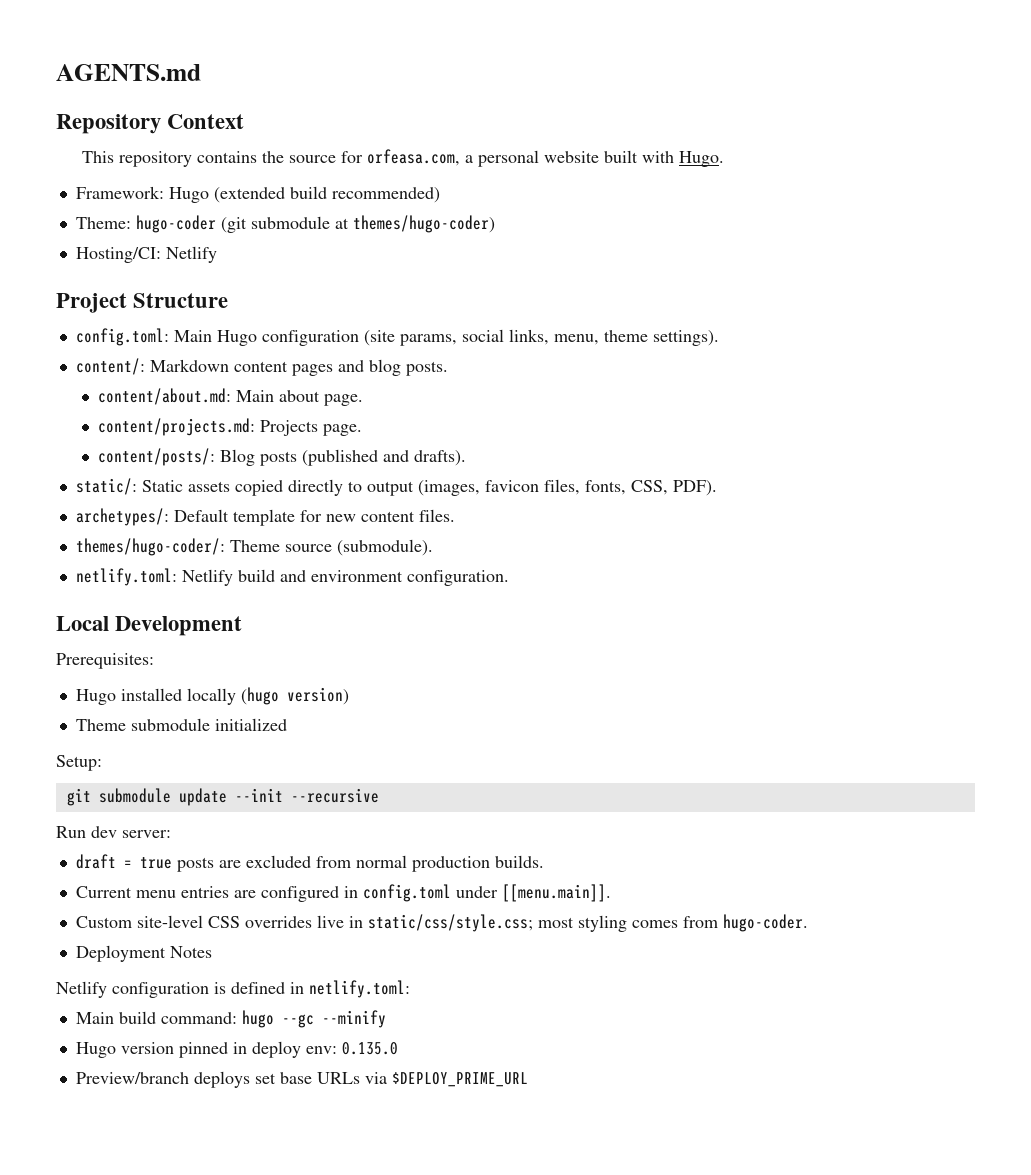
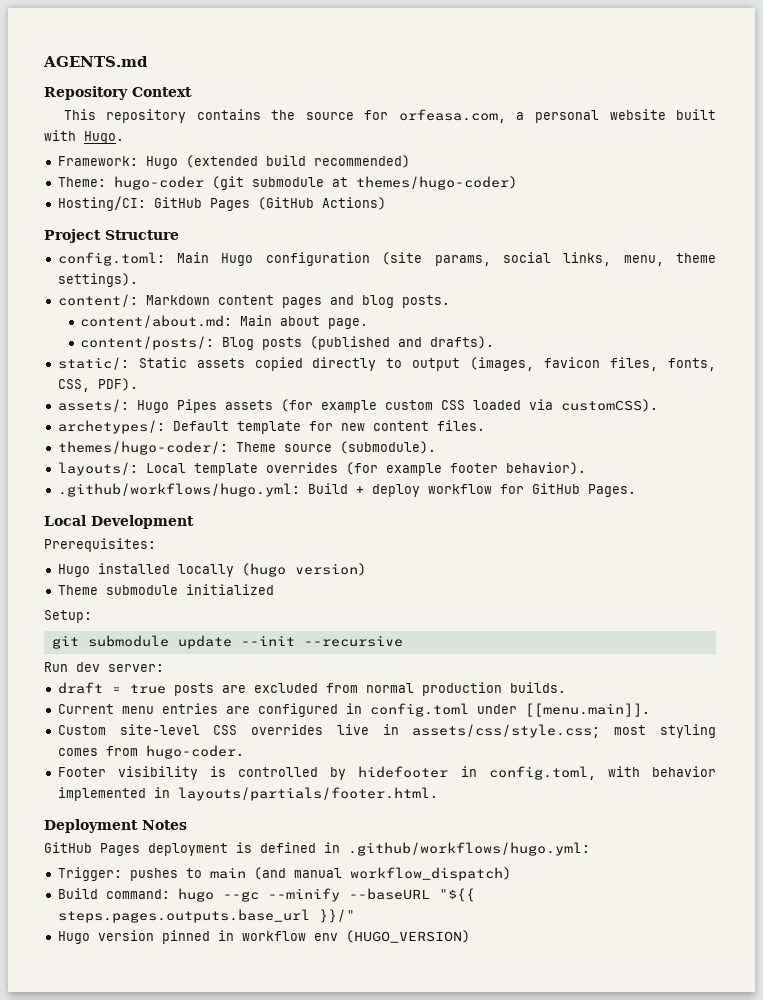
[165,246,217,263] Netlify -> [153,197,386,211] GitHub Pages (GitHub Actions)
[98,418,363,436] // content/projects.md: Projects page. -> (368, 323) none
(717, 488) none -> [57,399,658,413] // assets/: Hugo Pipes assets (for example custom CSS loaded via customCSS).
[75,568,509,586] netlify.toml: Netlify build and environment configuration. -> [57,462,586,476] [57,483,636,497] layouts/: Local template overrides (for example footer behavior). // .github/workflows/hugo.yml: Build + deploy workflow for GitHub Pages.
[367,914,533,932] static/css/style.css; -> [412,724,601,738] assets/css/style.css;
[75,945,212,962] [56,980,410,998] [75,1011,156,1024] Deployment Notes // Netlify configuration is defined in netlify.toml: // Main build -> [57,766,717,780] [57,787,438,801] [44,819,187,833] [44,842,590,856] [57,867,511,881] [57,888,98,899] Footer visibility is controlled by hidefooter in config.toml, with behavior implemented in layouts/partials/footer.html. // Deployment Notes // GitHub Pages deployment is defined in .github/workflows/hugo.yml: // Trigger: pushes to main (and manual workflow_dispatch) // Build
(386, 1019) none -> [348,888,475,902] [57,909,355,923] --baseURL "${{ steps.pages.outputs.base_url }}/"
[251,1041,398,1058] [75,1071,528,1088] deploy env: 0.135.0 // Preview/branch deploys set base URLs via $DEPLOY_PRIME_URL -> [241,930,470,943] workflow env (HUGO_VERSION)

